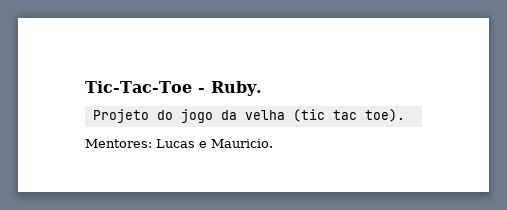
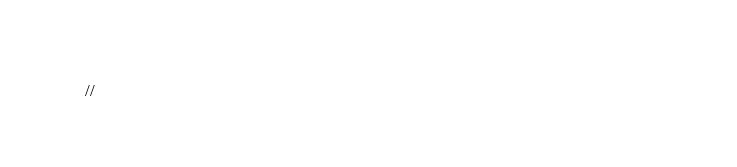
[85,81,262,96] [92,109,405,123] [85,139,273,148] Tic-Tac-Toe - Ruby. // Projeto do jogo da velha (tic tac toe). // Mentores: Lucas e Mauricio. -> [85,85,95,96] //

